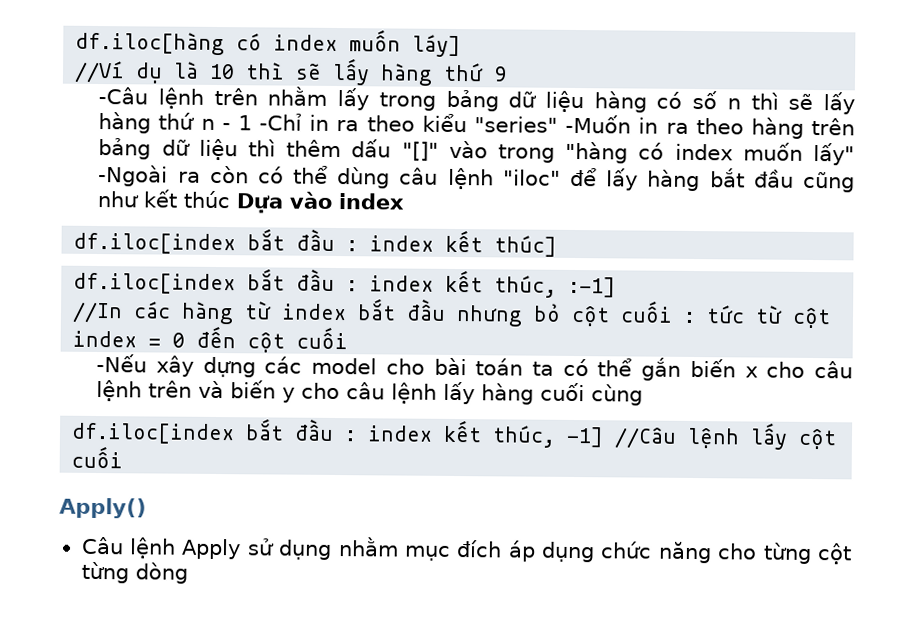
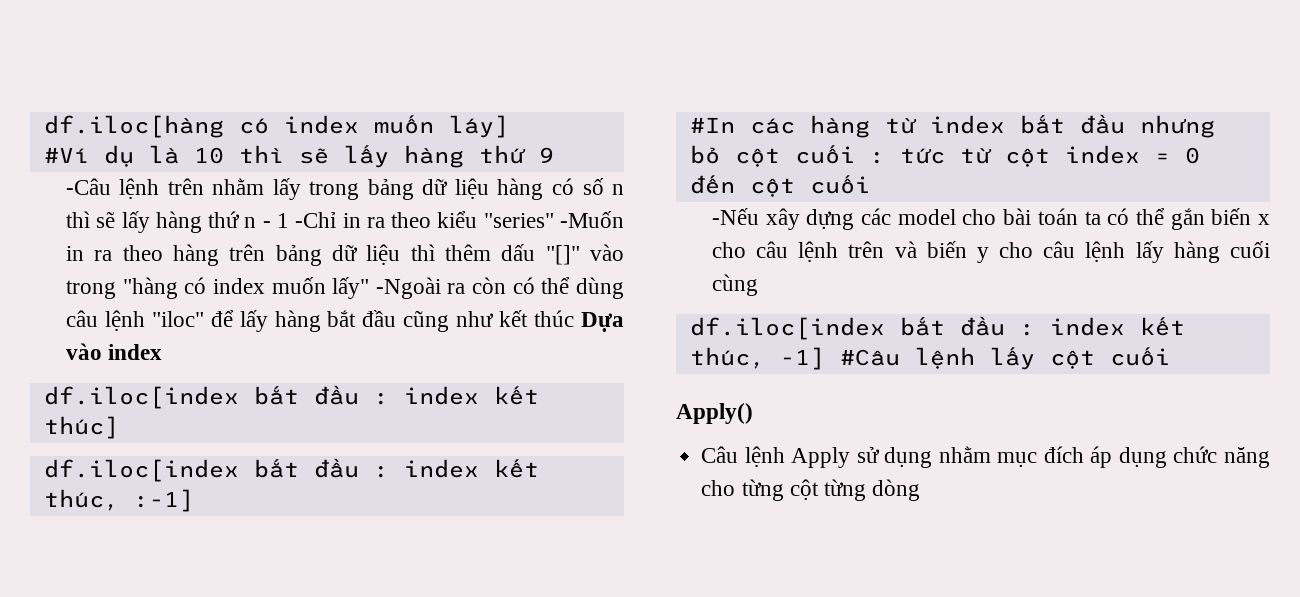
[74,60,126,84] //Ví -> [43,147,89,163] #Ví
[72,301,124,324] //In -> [689,117,735,133] #In
[614,427,678,449] //Câu -> [839,349,900,366] #Câu

